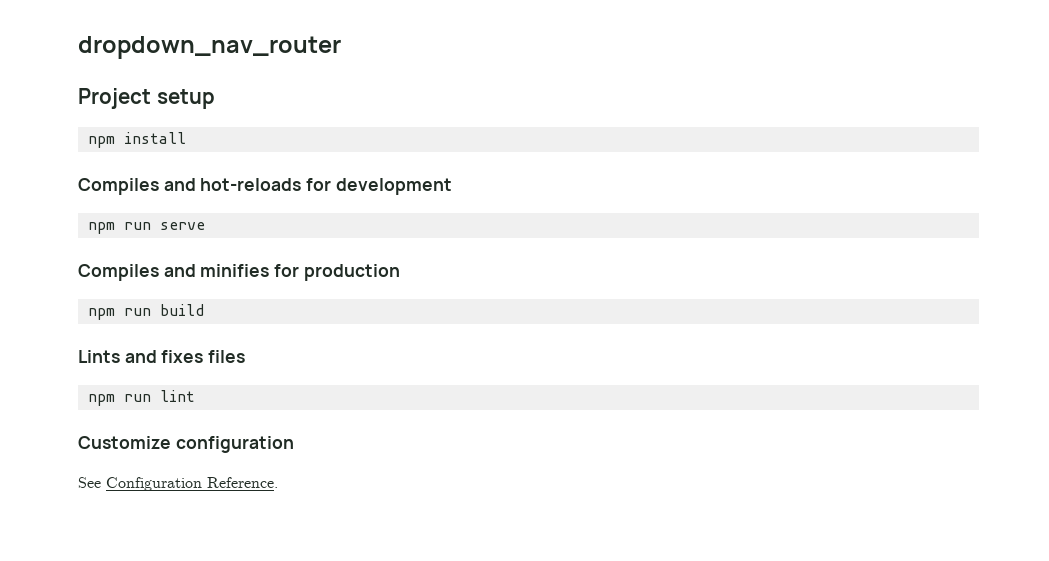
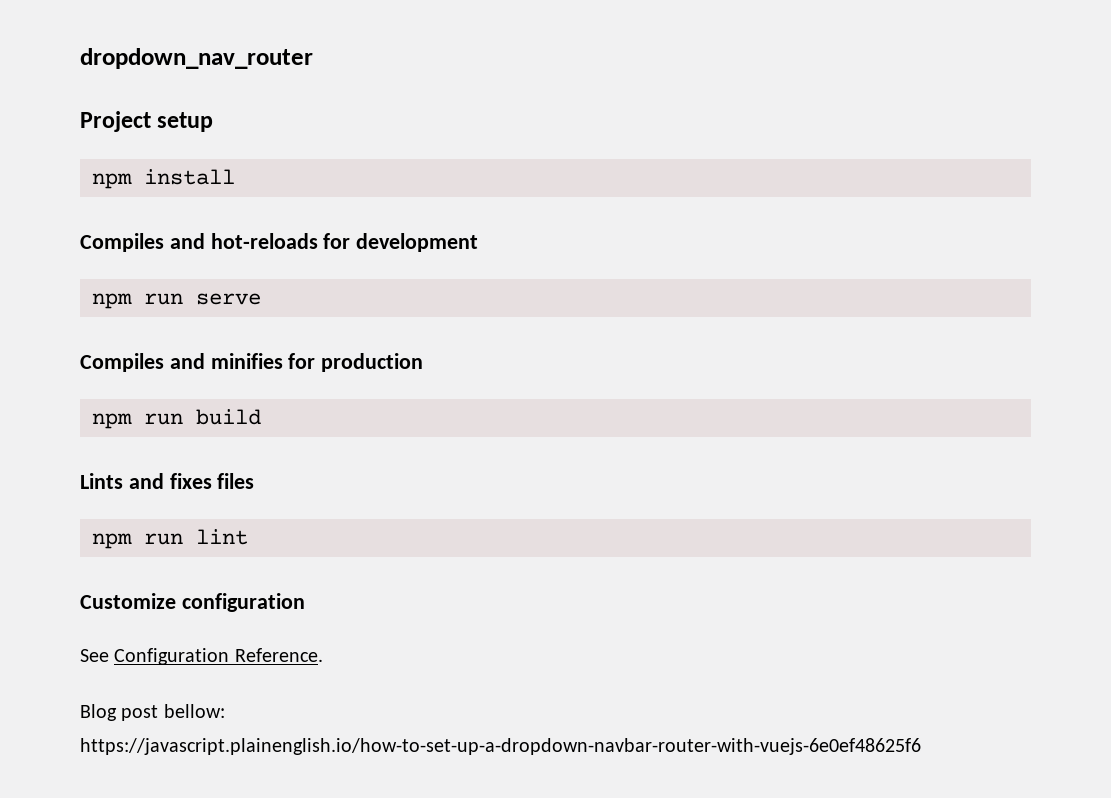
(278, 482) none -> [80,704,225,721] [80,738,921,755] // Blog post bellow: https://javascript.plainenglish.io/how-to-set-up-a-dropdown-navbar-router-with-vuejs-6e0ef48625f6

